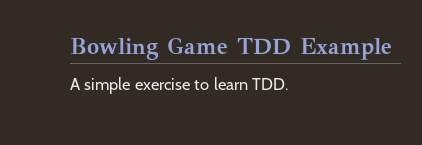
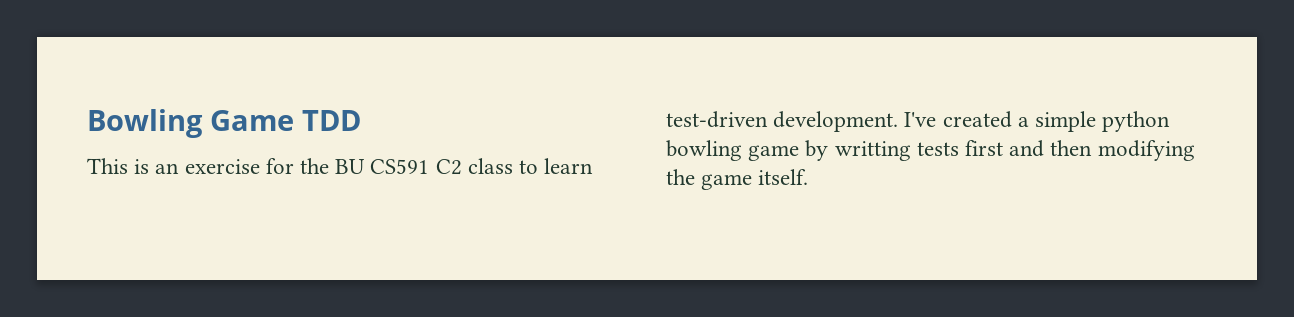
[300,38,392,60] [70,77,289,94] Example // A simple exercise to learn TDD. -> [87,158,594,175] [666,111,1171,132] [666,140,1195,161] [666,169,809,190] // This is an exercise for the BU CS591 C2 class to learn test-driven development. I've created a simple python bowling game by writting tests first and then modifying the game itself.

